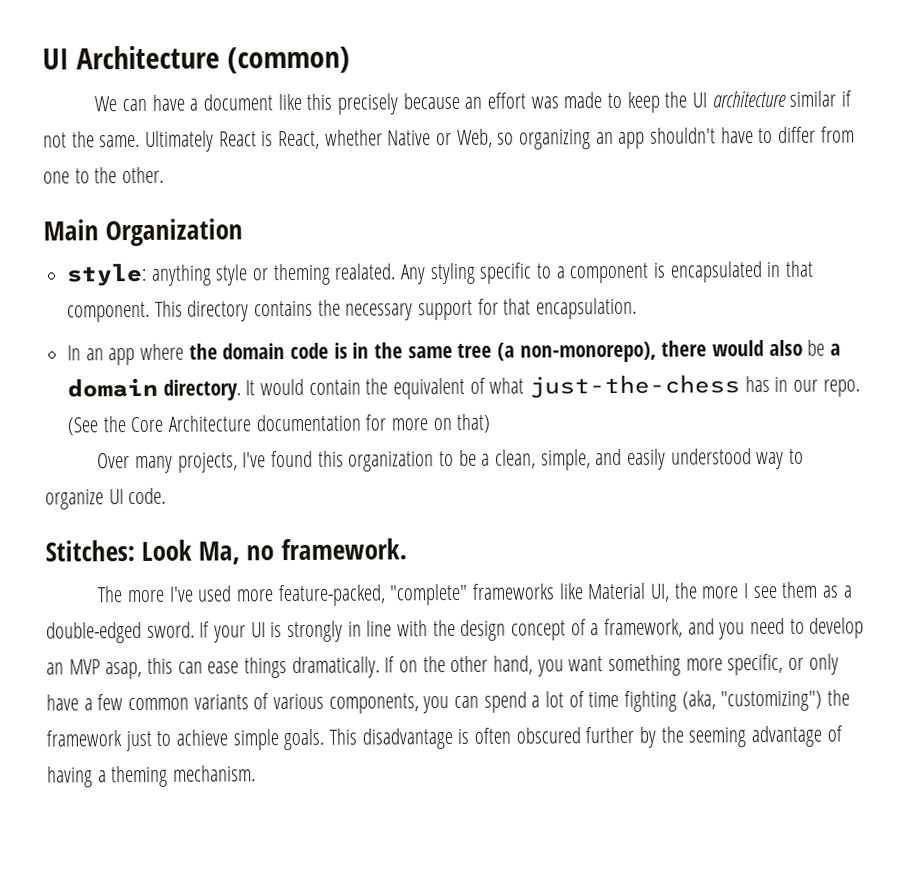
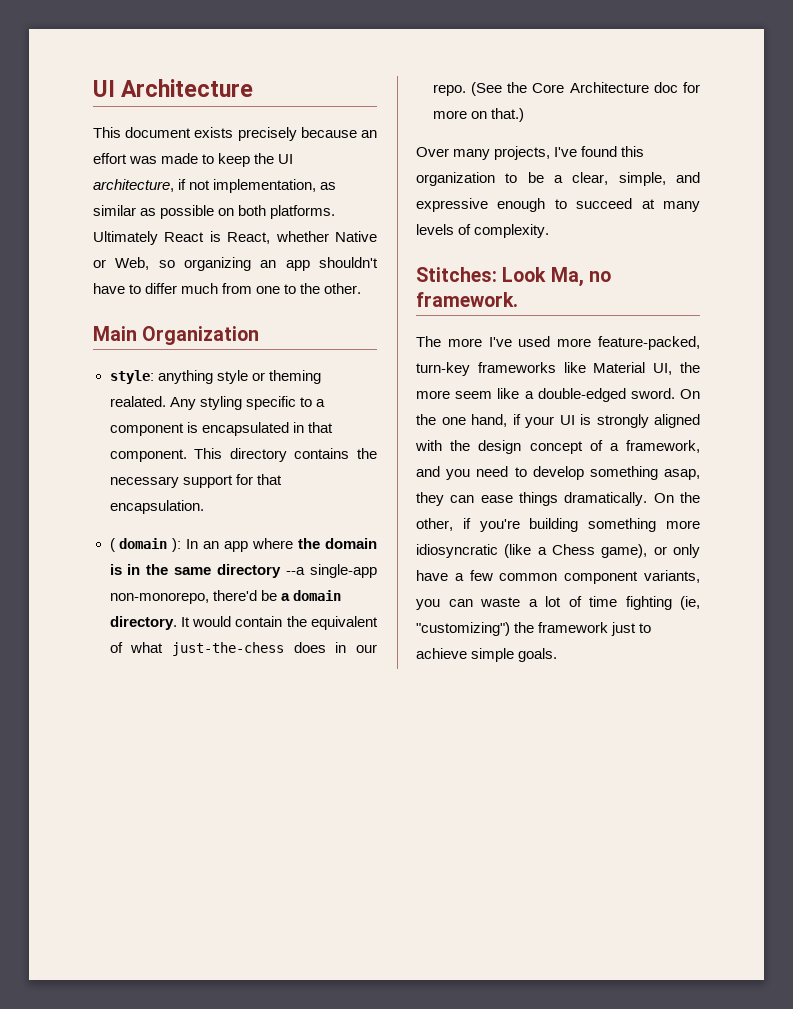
[226,46,350,74] [94,93,333,112] (common) // We can have a document like this -> [93,127,234,138] // This document exists
[711,90,853,108] [43,131,141,148] architecture similar if not the same. -> [93,179,337,193] [93,205,336,219] architecture, if not implementation, as similar as possible on both platforms.
(817, 134) none -> [181,283,219,294] much
(638, 308) none -> [109,538,182,552] ( domain ):
[290,342,330,360] code -> (377, 543) none
[457,339,803,363] tree (a non-monorepo), there would also -> [217,564,377,578] [109,590,257,604] directory --a single-app non-monorepo, there'd
[744,376,770,393] has -> [293,642,326,653] does
[255,414,361,432] documentation -> [653,82,678,93] doc
[456,413,491,433] that) -> [490,108,524,122] that.)
[495,449,537,469] clean, -> [572,172,609,185] clear,
[627,448,805,470] [45,487,167,510] easily understood way to organize UI code. -> [416,198,700,212] [416,224,550,238] expressive enough to succeed at many levels of complexity.
[389,583,469,606] "complete" -> [416,362,470,376] turn-key
[743,581,853,599] [46,621,211,644] I see them as a double-edged sword. If -> [455,388,700,402] [416,414,521,427] seem like a double-edged sword. On the one hand, if
[347,620,393,637] in line -> [654,414,700,428] aligned
[46,653,784,680] an MVP asap, this can ease things dramatically. If on the other hand, you want something more specific, -> [589,466,700,480] [416,492,700,506] [416,518,700,532] [416,544,648,558] something asap, they can ease things dramatically. On the other, if you're building something more idiosyncratic (like a Chess game),
[193,693,419,714] variants of various components, -> [564,570,700,584] component variants,
[483,691,527,713] spend -> [480,597,520,607] waste
[681,690,716,710] (aka, -> [680,596,700,610] (ie,
[329,725,843,750] [47,765,257,788] This disadvantage is often obscured further by the seeming advantage of having a theming mechanism. -> (558, 655) none

